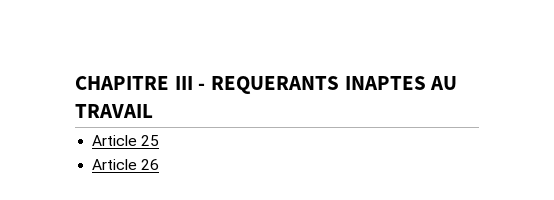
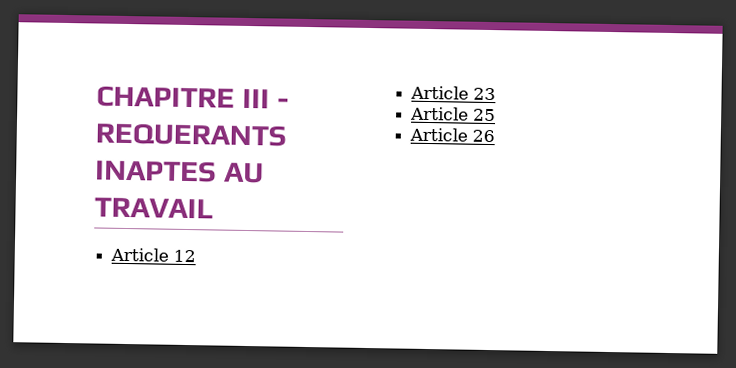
(153, 111) none -> [110,247,197,263] [410,85,497,101] // Article 12 // Article 23

